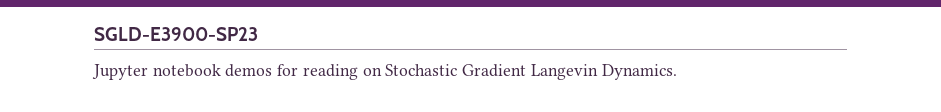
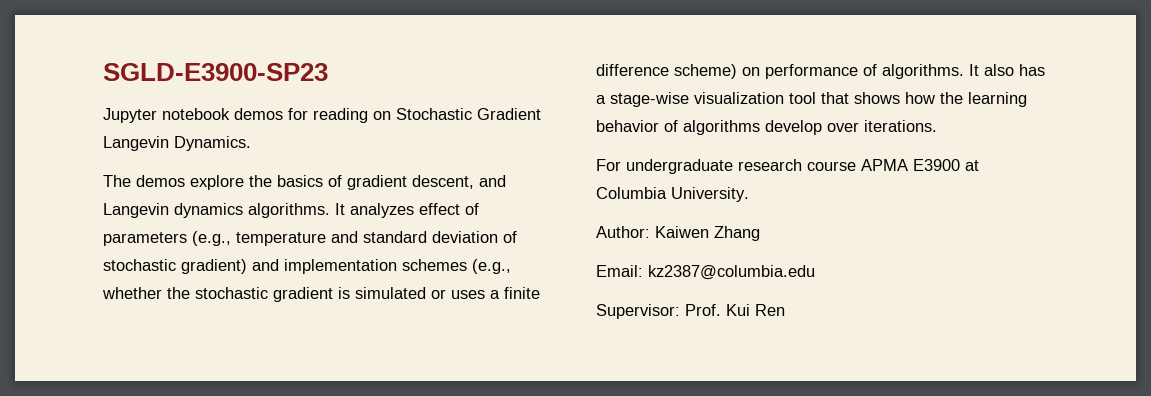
(677, 72) none -> [103,175,506,190] [103,203,479,218] [103,231,517,246] [103,259,511,274] [102,287,540,302] [596,64,1045,79] [596,92,1027,107] [596,120,937,135] [596,159,979,174] [596,187,749,202] [596,226,760,241] [596,265,815,280] [596,304,785,319] // The demos explore the basics of gradient descent, and Langevin dynamics algorithms. It analyzes effect of parameters (e.g., temperature and standard deviation of stochastic gradient) and implementation schemes (e.g., whether the stochastic gradient is simulated or uses a finite difference scheme) on performance of algorithms. It also has a stage-wise visualization tool that shows how the learning behavior of algorithms develop over iterations. // For undergraduate research course APMA E3900 at Columbia University. // Author: Kaiwen Zhang // Email: kz2387@columbia.edu // Supervisor: Prof. Kui Ren

